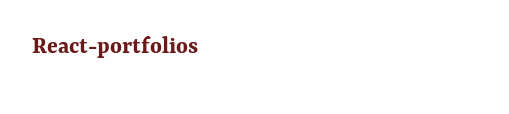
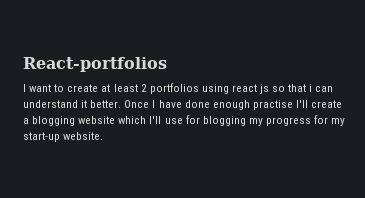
(198, 47) none -> [23,83,334,94] [23,100,343,110] [23,115,346,126] [23,132,104,142] // I want to create at least 2 portfolios using react js so that i can understand it better. Once I have done enough practise I'll create a blogging website which I'll use for blogging my progress for my start-up website.

